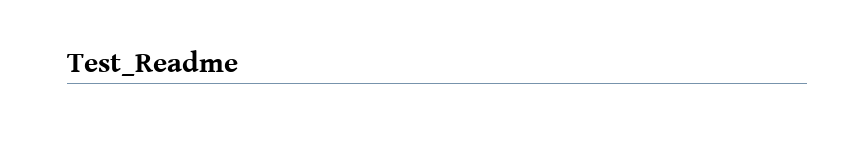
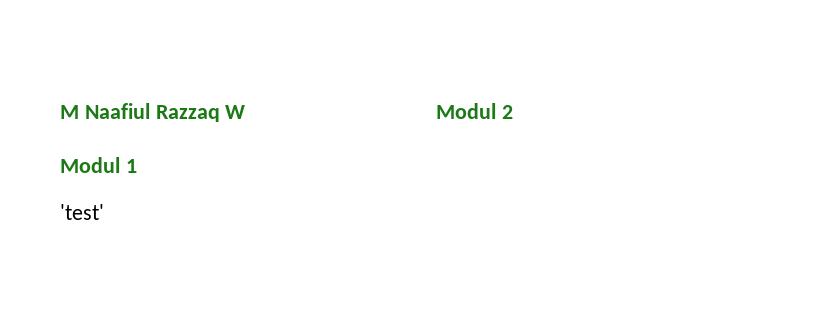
[67,50,238,76] Test_Readme -> [60,103,246,122] [60,157,137,173] [60,204,104,220] [436,103,513,119] M Naafiul Razzaq W // Modul 1 // 'test' // Modul 2

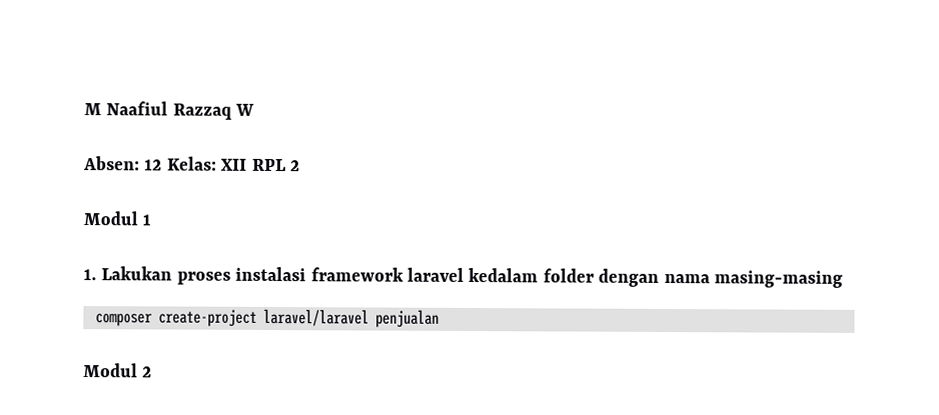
[60,157,137,173] [60,204,104,220] Modul 1 // 'test' -> [83,156,300,172] [83,211,152,226] [83,266,843,288] [95,308,439,328] Absen: 12 Kelas: XII RPL 2 // Modul 1 // 1. Lakukan proses instalasi framework laravel kedalam folder dengan nama masing-masing // composer create-project laravel/laravel penjualan

